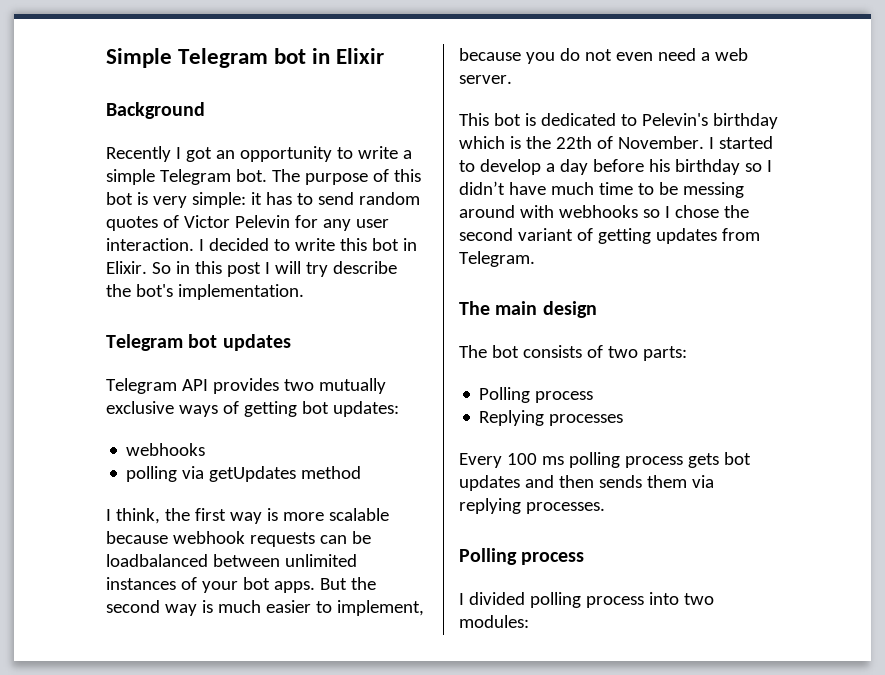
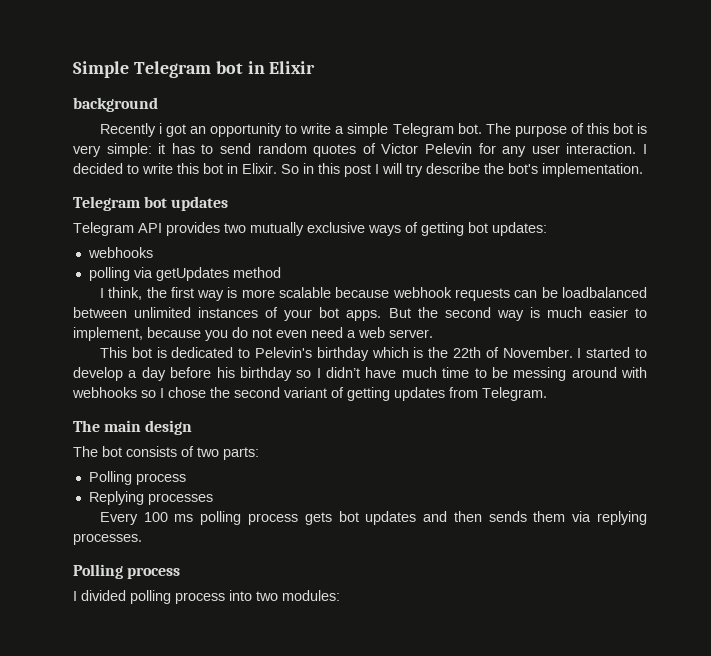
[106,102,205,119] Background -> [73,97,158,112] background
[175,147,181,159] I -> [158,123,162,134] i

